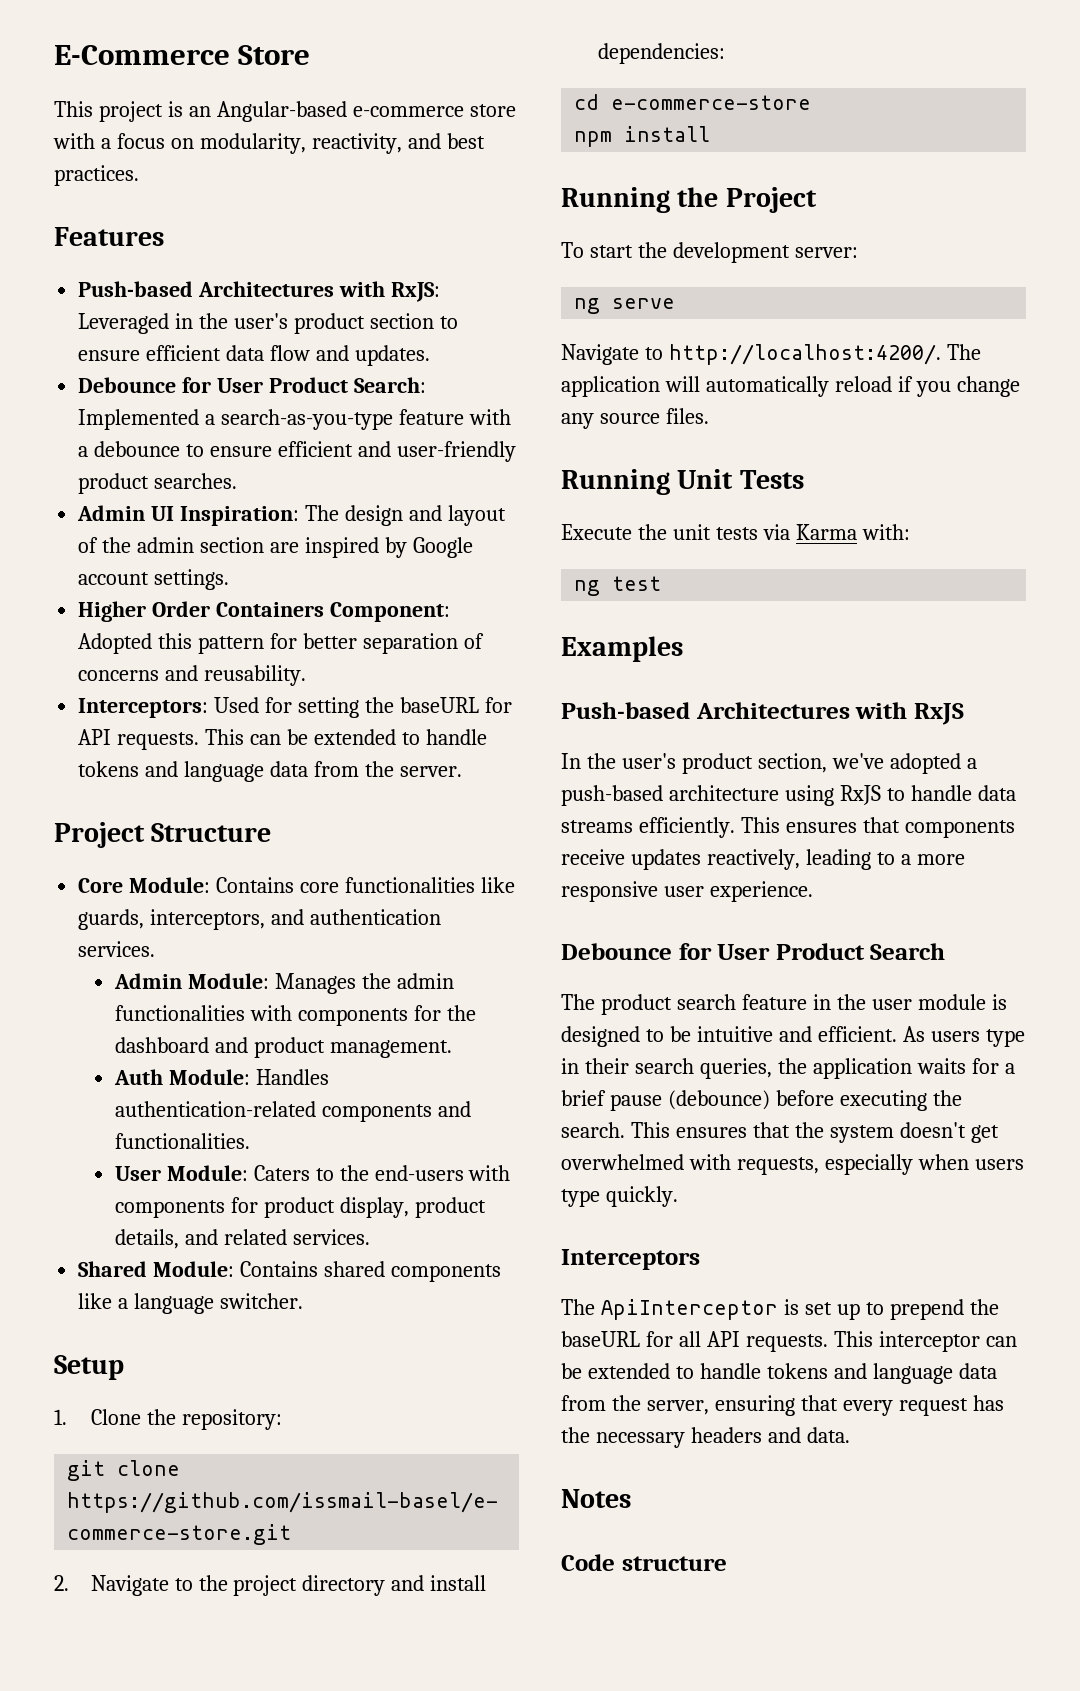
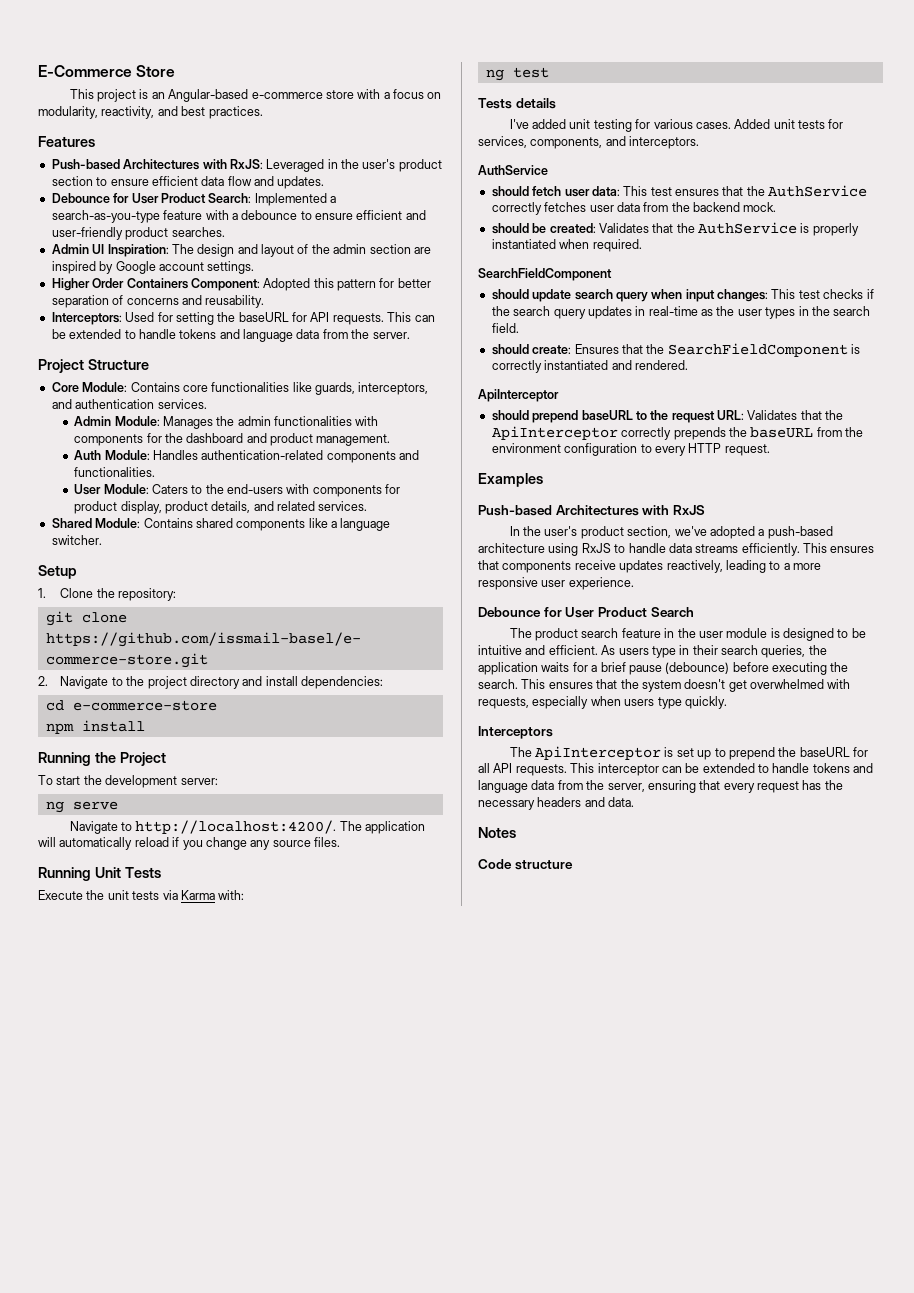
(662, 583) none -> [478,98,556,109] [509,119,844,132] [478,136,700,149] [478,165,548,175] [491,185,868,197] [491,202,777,215] [491,222,859,236] [491,239,642,252] [478,268,612,281] [491,289,874,302] [491,306,871,319] [491,323,519,333] [491,343,860,357] [491,360,688,373] [478,389,559,402] [491,410,844,423] [491,426,863,440] [491,443,770,456] // Tests details // I've added unit testing for various cases. Added unit tests for services, components, and interceptors. // AuthService // should fetch user data: This test ensures that the AuthService correctly fetches user data from the backend mock. // should be created: Validates that the AuthService is properly instantiated when required. // SearchFieldComponent // should update search query when input changes: This test checks if the search query updates in real-time as the user types in the search field. // should create: Ensures that the SearchFieldComponent is correctly instantiated and rendered. // ApiInterceptor // should prepend baseURL to the request URL: Validates that the ApiInterceptor correctly prepends the baseURL from the environment configuration to every HTTP request.

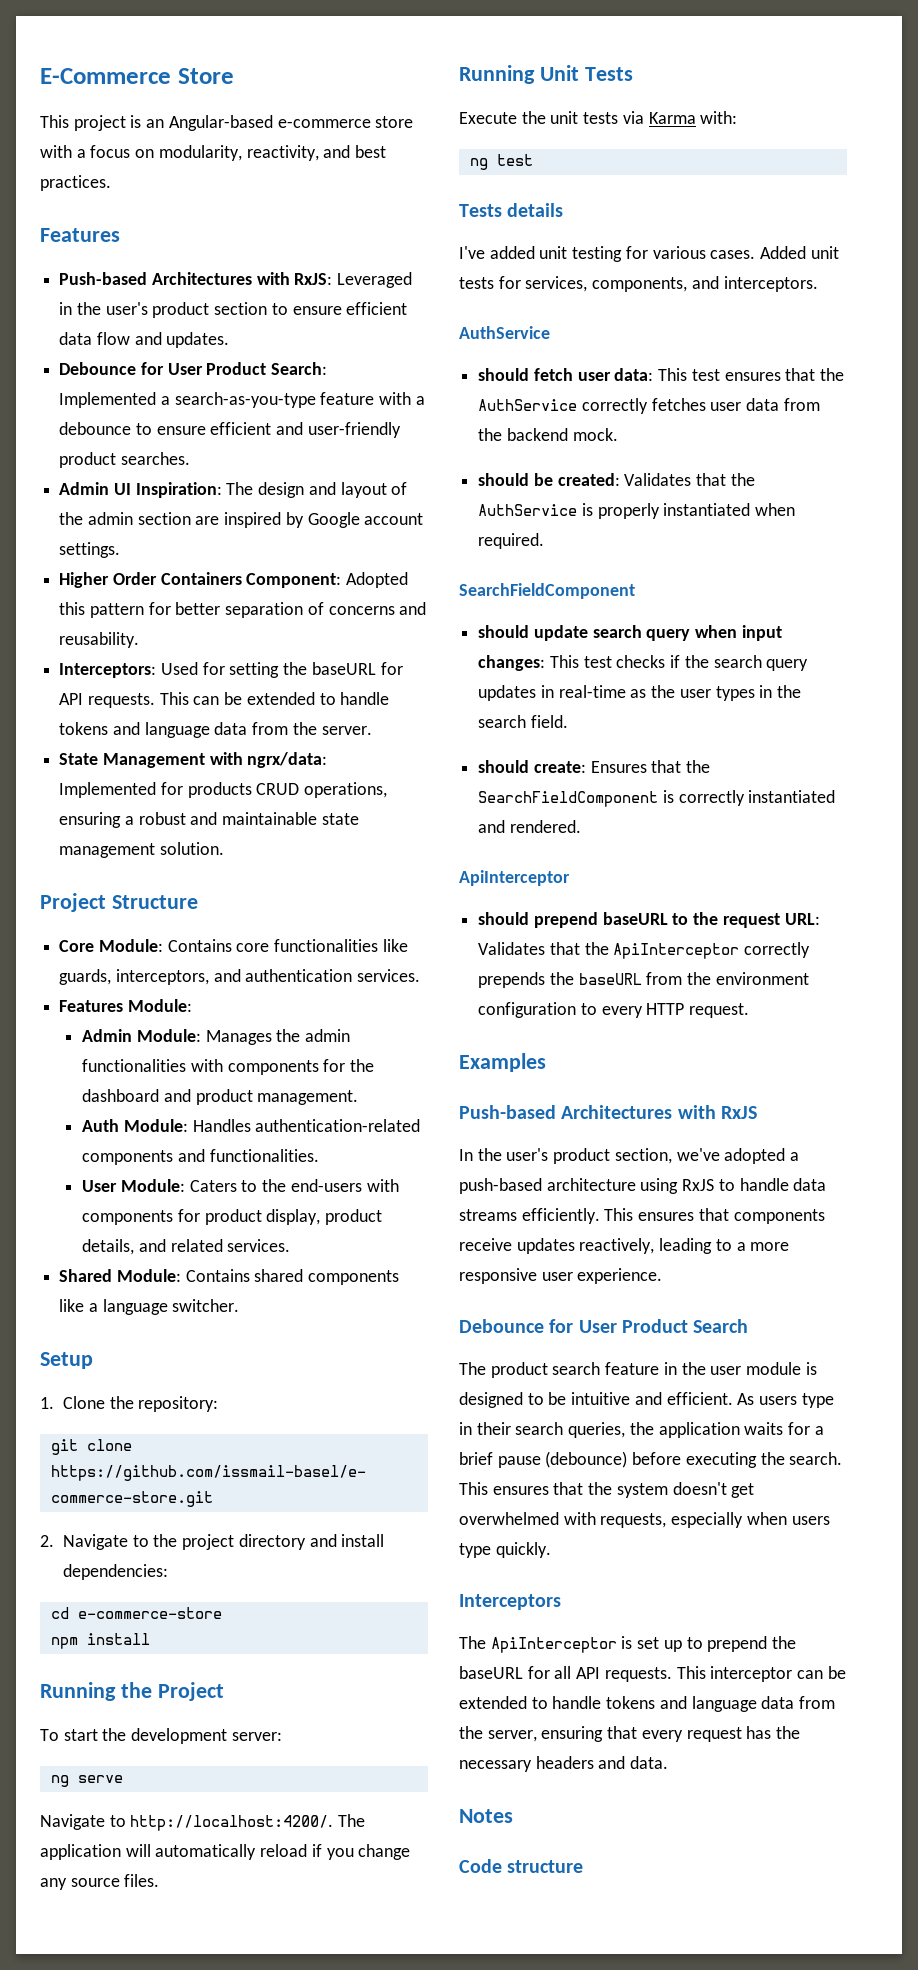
(410, 335) none -> [59,752,328,768] [59,782,388,798] [59,812,359,828] [59,842,224,858] // State Management with ngrx/data: Implemented for products CRUD operations, ensuring a robust and maintainable state management solution.
(207, 404) none -> [59,999,192,1012] // Features Module:

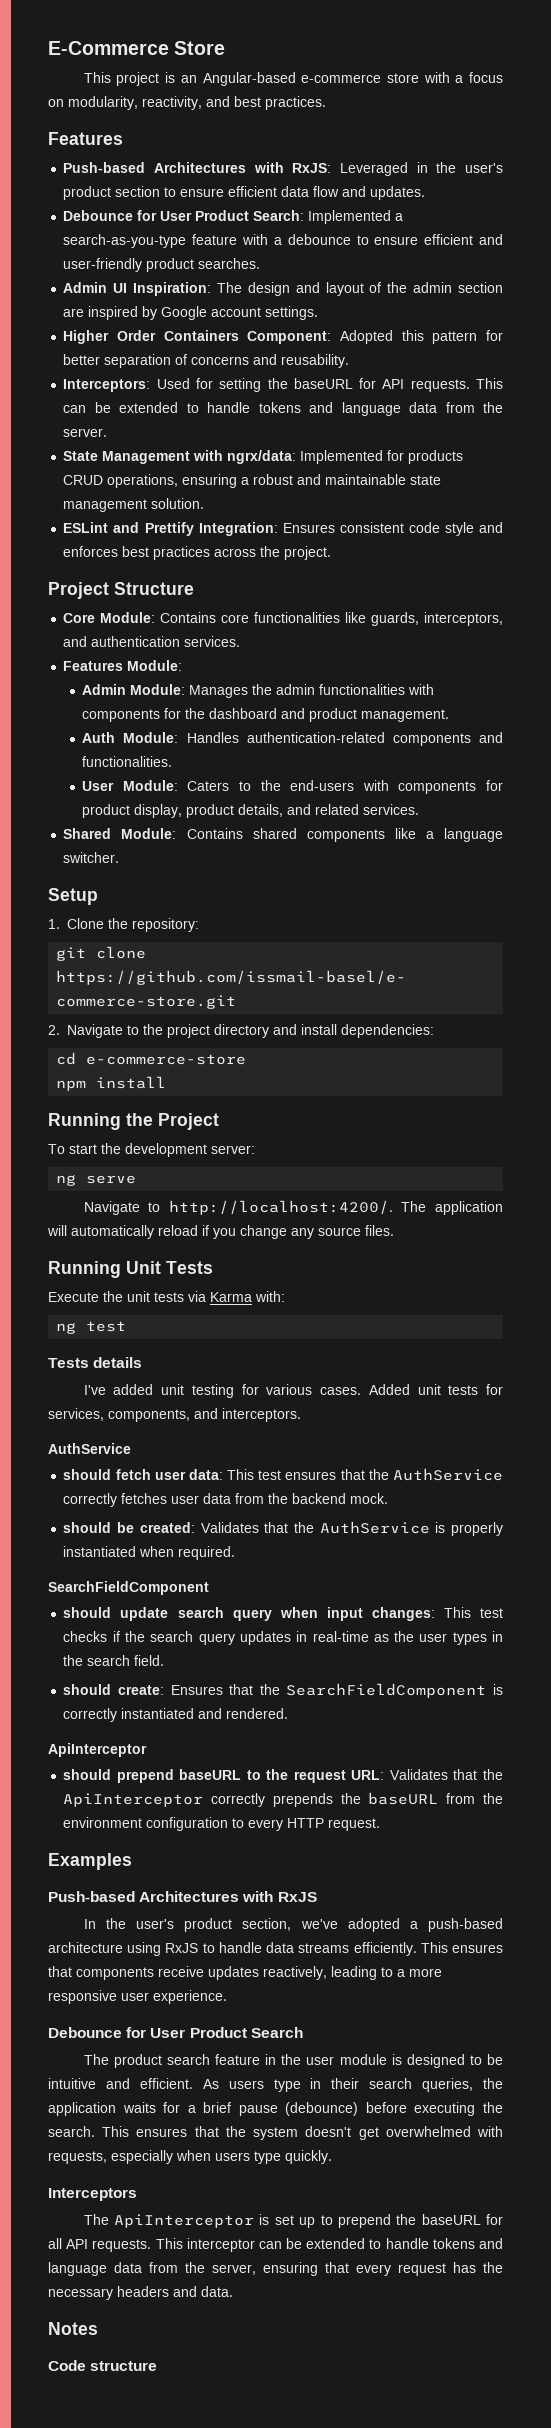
(224, 848) none -> [63,522,503,536] [63,546,332,560] // ESLint and Prettify Integration: Ensures consistent code style and enforces best practices across the project.

